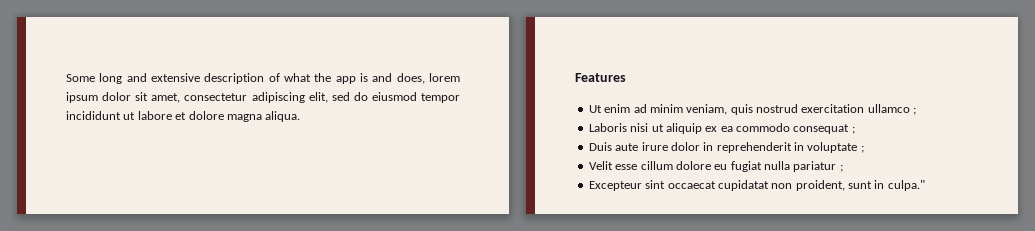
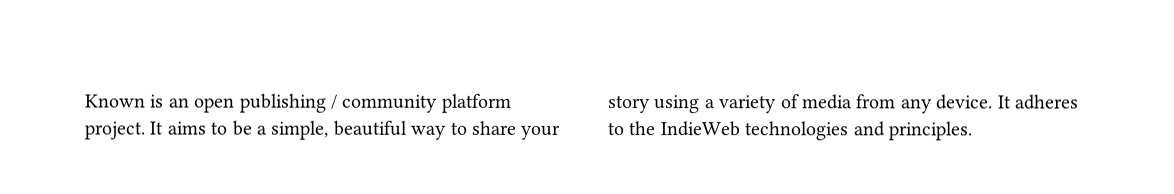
[66,73,460,84] [66,92,461,103] [66,111,301,122] [575,73,626,82] [588,104,917,115] [588,123,855,134] [588,142,864,153] [588,161,843,172] [588,180,925,191] Some long and extensive description of what the app is and does, lorem ipsum dolor sit amet, consectetur adipiscing elit, sed do eiusmod tempor incididunt ut labore et dolore magna aliqua. // Features // Ut enim ad minim veniam, quis nostrud exercitation ullamco ; // Laboris nisi ut aliquip ex ea commodo consequat ; // Duis aute irure dolor in reprehenderit in voluptate ; // Velit esse cillum dolore eu fugiat nulla pariatur ; // Excepteur sint occaecat cupidatat non proident, sunt in culpa." -> [84,93,512,113] [84,120,561,140] [607,94,1079,114] [607,121,972,141] Known is an open publishing / community platform project. It aims to be a simple, beautiful way to share your story using a variety of media from any device. It adheres to the IndieWeb technologies and principles.

